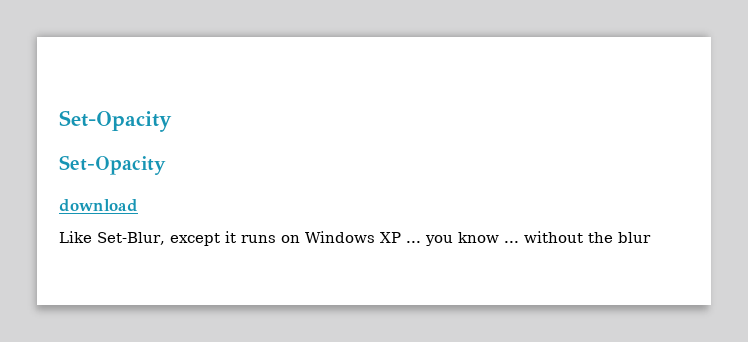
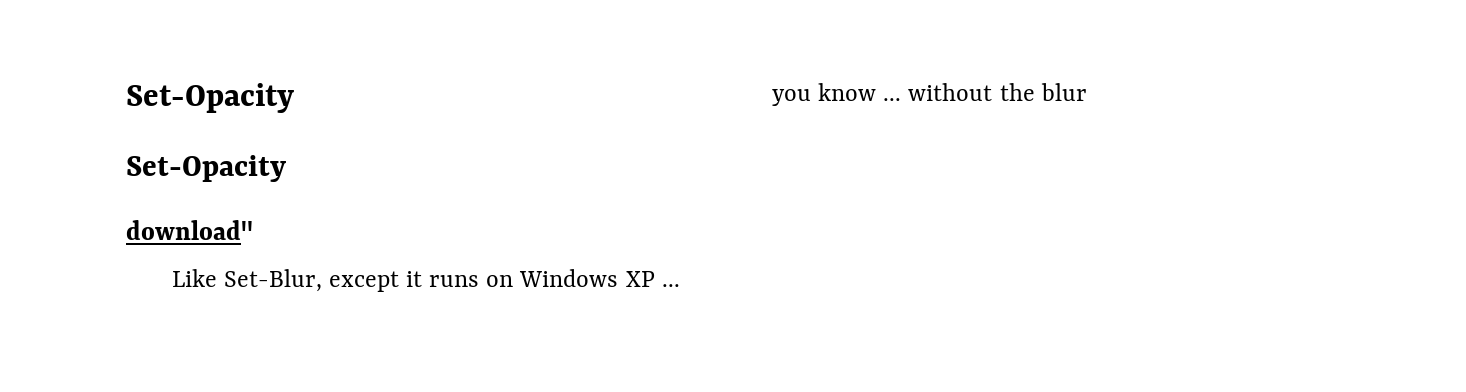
[59,199,138,212] download -> [126,220,253,240] download"

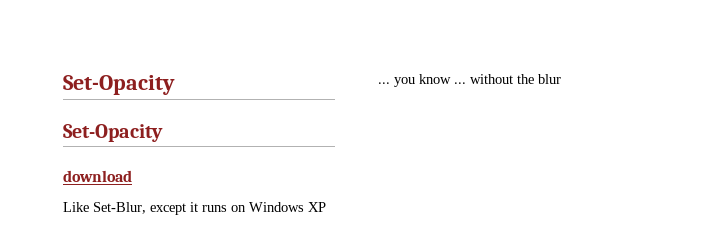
[126,220,253,240] download" -> [63,170,132,182] download

